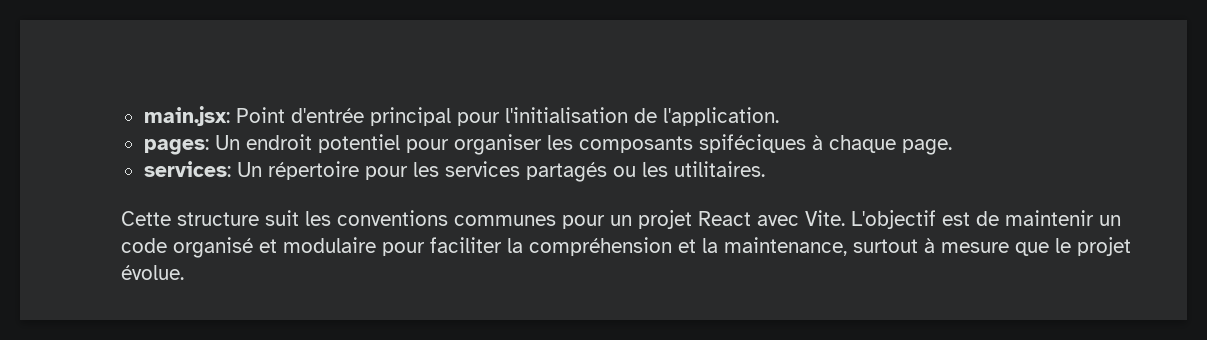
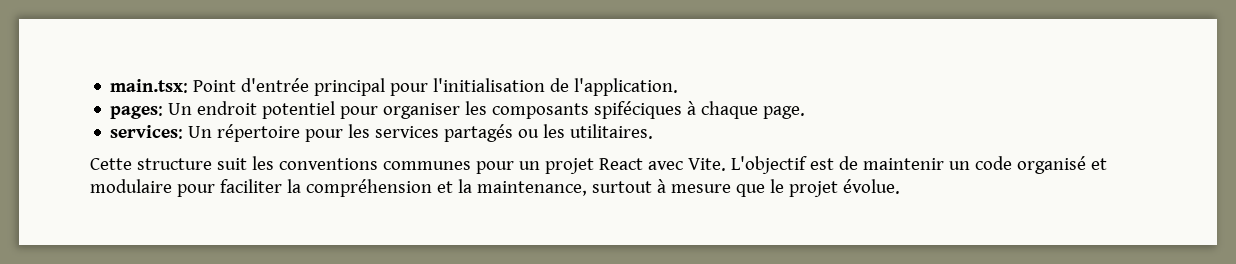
[143,106,230,126] main.jsx: -> [110,79,189,93] main.tsx:

